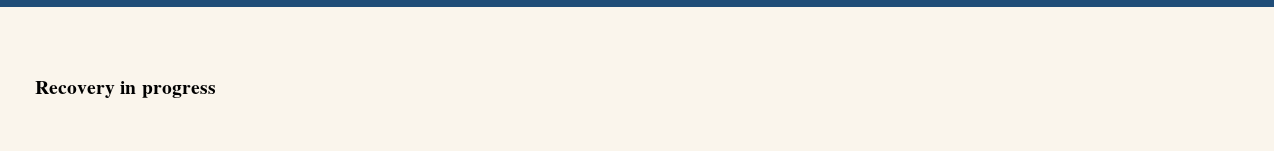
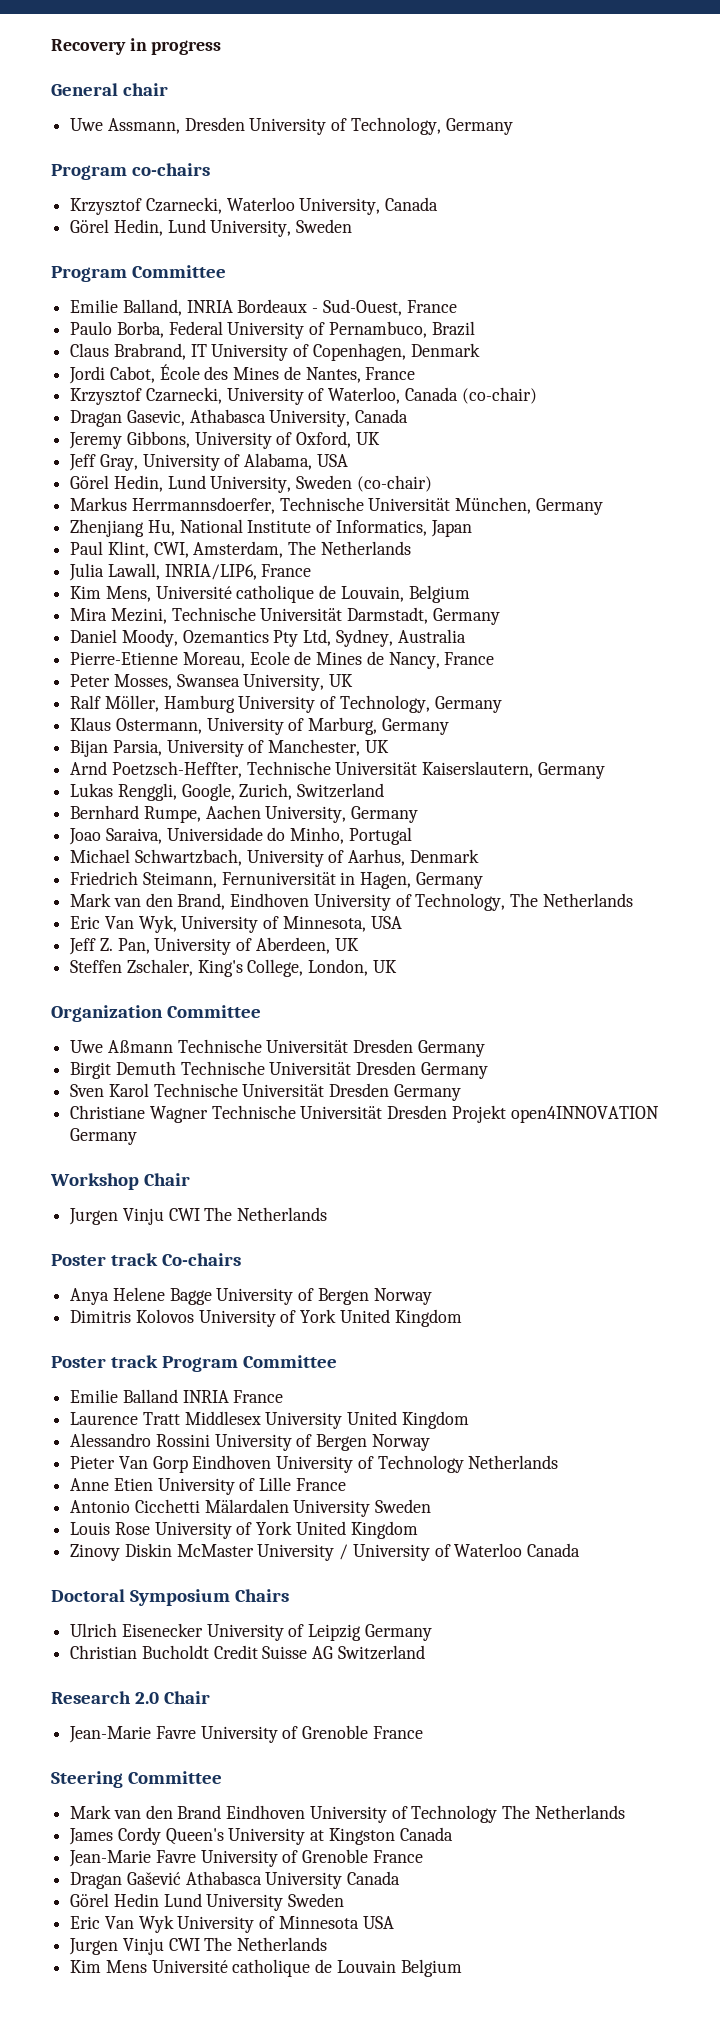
(216, 91) none -> [51,83,169,96] [70,117,513,135] [51,163,211,180] [70,197,439,215] [70,219,353,237] [51,265,227,282] [70,299,457,316] [70,321,475,339] [70,343,480,361] [69,364,416,384] [70,387,537,405] [70,409,409,427] [69,431,380,449] [69,453,348,471] [70,475,432,493] [70,497,603,515] [70,519,472,537] [70,541,411,558] [69,563,312,581] [70,585,470,603] [70,607,500,625] [70,629,466,647] [70,651,495,669] [70,674,354,691] [70,695,502,713] [70,717,449,735] [70,739,389,757] [70,761,605,779] [70,783,385,801] [70,805,419,823] [69,827,412,845] [70,849,479,867] [70,871,483,889] [70,893,633,911] [70,915,402,933] [69,937,359,955] [70,959,397,977] [51,1005,262,1022] [70,1039,485,1057] [70,1061,488,1079] [70,1083,461,1101] [70,1105,659,1123] [70,1128,138,1145] [50,1173,191,1190] [69,1207,328,1225] [51,1253,242,1266] [70,1287,432,1305] [70,1309,462,1327] [51,1355,338,1372] [70,1389,284,1403] [70,1411,469,1429] [70,1433,430,1451] [70,1455,559,1473] [70,1477,346,1495] [70,1499,432,1517] [70,1521,418,1539] [70,1543,581,1561] [51,1589,290,1606] [70,1623,432,1641] [70,1645,425,1660] [51,1691,211,1704] [69,1725,423,1743] [51,1771,223,1788] [70,1805,625,1823] [69,1827,453,1845] [69,1849,423,1867] [70,1871,401,1889] [70,1893,345,1911] [70,1915,394,1933] [69,1937,328,1955] [70,1959,462,1977] // General chair // Uwe Assmann, Dresden University of Technology, Germany // Program co-chairs // Krzysztof Czarnecki, Waterloo University, Canada // Görel Hedin, Lund University, Sweden // Program Committee // Emilie Balland, INRIA Bordeaux - Sud-Ouest, France // Paulo Borba, Federal University of Pernambuco, Brazil // Claus Brabrand, IT University of Copenhagen, Denmark // Jordi Cabot, École des Mines de Nantes, France // Krzysztof Czarnecki, University of Waterloo, Canada (co-chair) // Dragan Gasevic, Athabasca University, Canada // Jeremy Gibbons, University of Oxford, UK // Jeff Gray, University of Alabama, USA // Görel Hedin, Lund University, Sweden (co-chair) // Markus Herrmannsdoerfer, Technische Universität München, Germany // Zhenjiang Hu, National Institute of Informatics, Japan // Paul Klint, CWI, Amsterdam, The Netherlands // Julia Lawall, INRIA/LIP6, France // Kim Mens, Université catholique de Louvain, Belgium // Mira Mezini, Technische Universität Darmstadt, Germany // Daniel Moody, Ozemantics Pty Ltd, Sydney, Australia // Pierre-Etienne Moreau, Ecole de Mines de Nancy, France // Peter Mosses, Swansea University, UK // Ralf Möller, Hamburg University of Technology, Germany // Klaus Ostermann, University of Marburg, Germany // Bijan Parsia, University of Manchester, UK // Arnd Poetzsch-Heffter, Technische Universität Kaiserslautern, Germany // Lukas Renggli, Google, Zurich, Switzerland // Bernhard Rumpe, Aachen University, Germany // Joao Saraiva, Universidade do Minho, Portugal // Michael Schwartzbach, University of Aarhus, Denmark // Friedrich Steimann, Fernuniversität in Hagen, Germany // Mark van den Brand, Eindhoven University of Technology, The Netherlands // Eric Van Wyk, University of Minnesota, USA // Jeff Z. Pan, University of Aberdeen, UK // Steffen Zschaler, King's College, London, UK // Organization Committee // Uwe Aßmann Technische Universität Dresden Germany // Birgit Demuth Technische Universität Dresden Germany // Sven Karol Technische Universität Dresden Germany // Christiane Wagner Technische Universität Dresden Projekt open4INNOVATION Germany // Workshop Chair // Jurgen Vinju CWI The Netherlands // Poster track Co-chairs // Anya Helene Bagge University of Bergen Norway // Dimitris Kolovos University of York United Kingdom // Poster track Program Committee // Emilie Balland INRIA France // Laurence Tratt Middlesex University United Kingdom // Alessandro Rossini University of Bergen Norway // Pieter Van Gorp Eindhoven University of Technology Netherlands // Anne Etien University of Lille France // Antonio Cicchetti Mälardalen University Sweden // Louis Rose University of York United Kingdom // Zinovy Diskin McMaster University / University of Waterloo Canada // Doctoral Symposium Chairs // Ulrich Eisenecker University of Leipzig Germany // Christian Bucholdt Credit Suisse AG Switzerland // Research 2.0 Chair // Jean-Marie Favre University of Grenoble France // Steering Committee // Mark van den Brand Eindhoven University of Technology The Netherlands // James Cordy Queen's University at Kingston Canada // Jean-Marie Favre University of Grenoble France // Dragan Gašević Athabasca University Canada // Görel Hedin Lund University Sweden // Eric Van Wyk University of Minnesota USA // Jurgen Vinju CWI The Netherlands // Kim Mens Université catholique de Louvain Belgium

